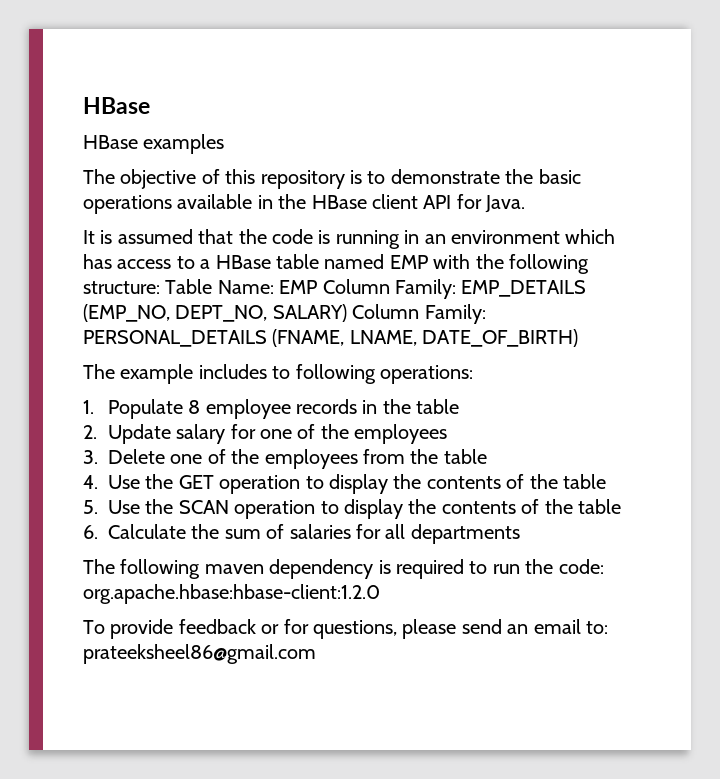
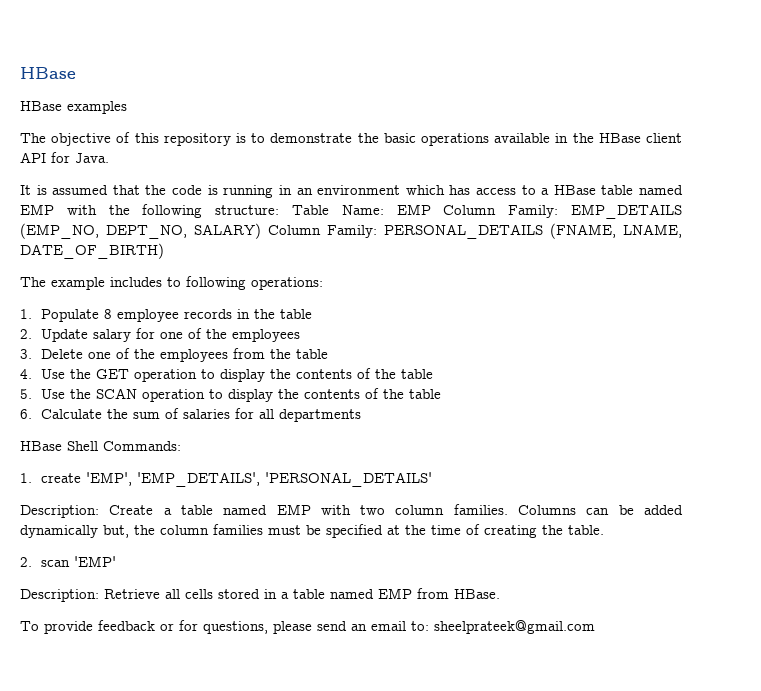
[83,559,604,579] [83,584,380,604] The following maven dependency is required to run the code: org.apache.hbase:hbase-client:1.2.0 -> [20,441,181,451] [20,472,432,487] [20,504,683,518] [20,524,604,538] [20,556,116,567] [20,588,500,602] HBase Shell Commands: // 1. create 'EMP', 'EMP_DETAILS', 'PERSONAL_DETAILS' // Description: Create a table named EMP with two column families. Columns can be added dynamically but, the column families must be specified at the time of creating the table. // 2. scan 'EMP' // Description: Retrieve all cells stored in a table named EMP from HBase.
[83,644,316,664] prateeksheel86@gmail.com -> [434,620,595,634] sheelprateek@gmail.com

